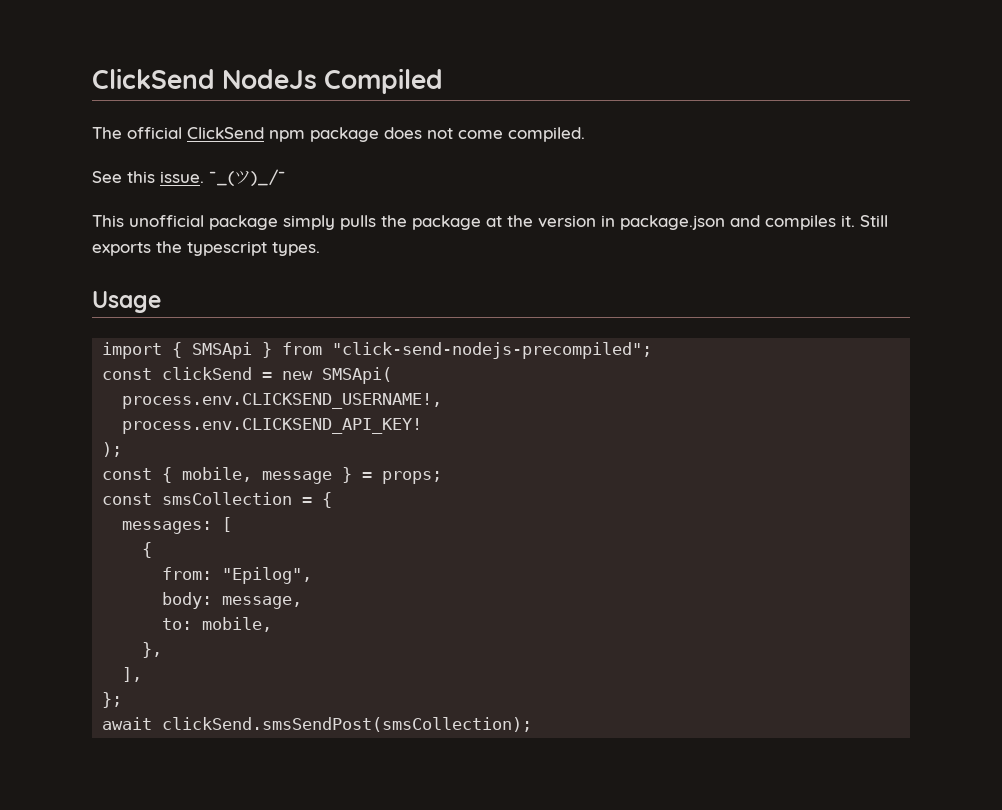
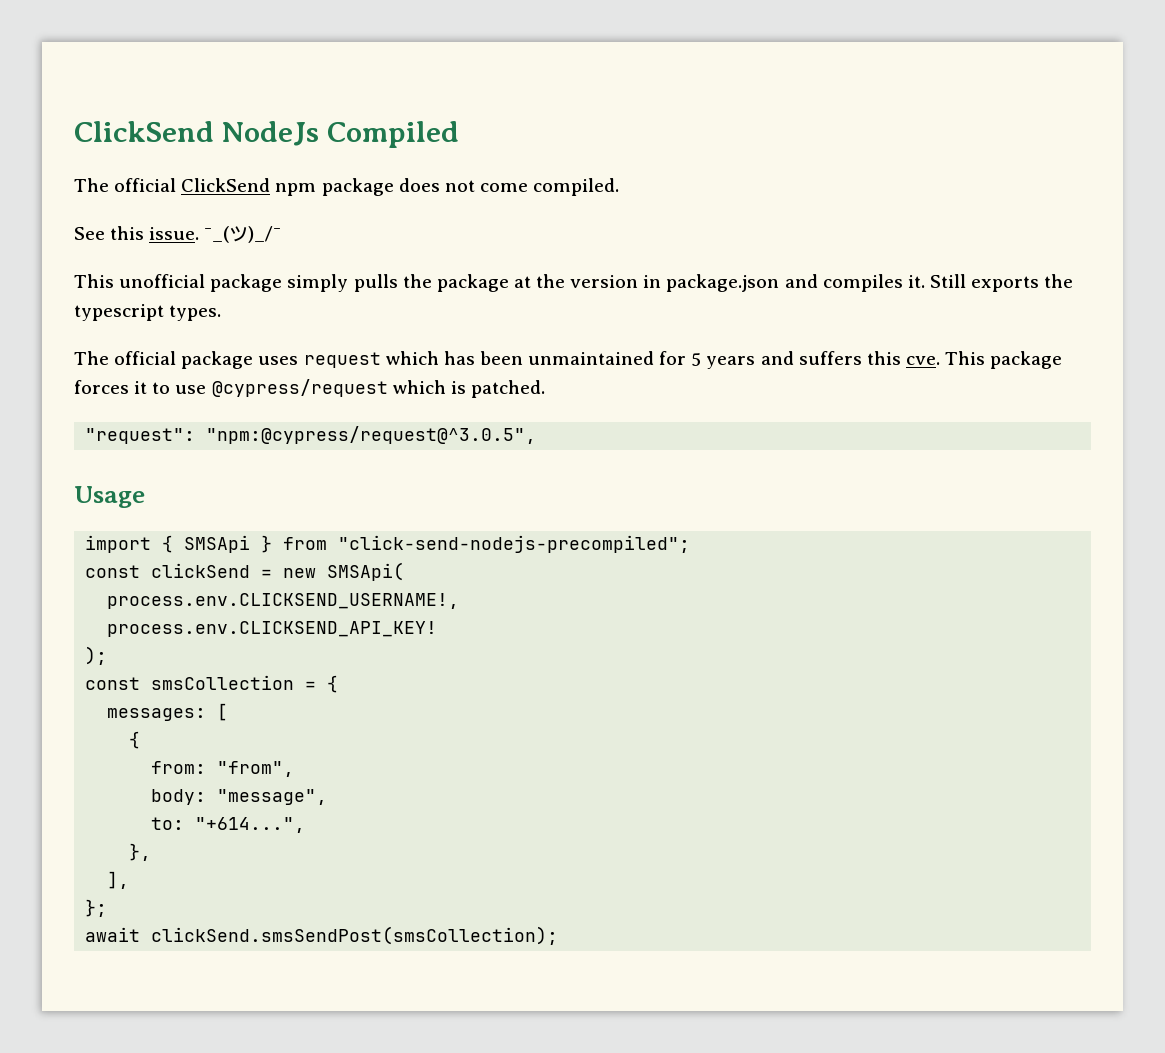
(320, 249) none -> [74,351,1063,369] [74,379,545,398] [85,426,537,444] // The official package uses request which has been unmaintained for 5 years and suffers this cve. This package forces it to use @cypress/request which is patched. // "request": "npm:@cypress/request@^3.0.5",
[102,467,443,484] // const { mobile, message } = props; -> (108, 655) none
[222,567,313,584] "Epilog", -> [217,761,295,777] "from",
[222,596,303,609] message, -> [217,789,328,805] "message",
[202,617,273,632] mobile, -> [195,817,306,833] "+614...",

